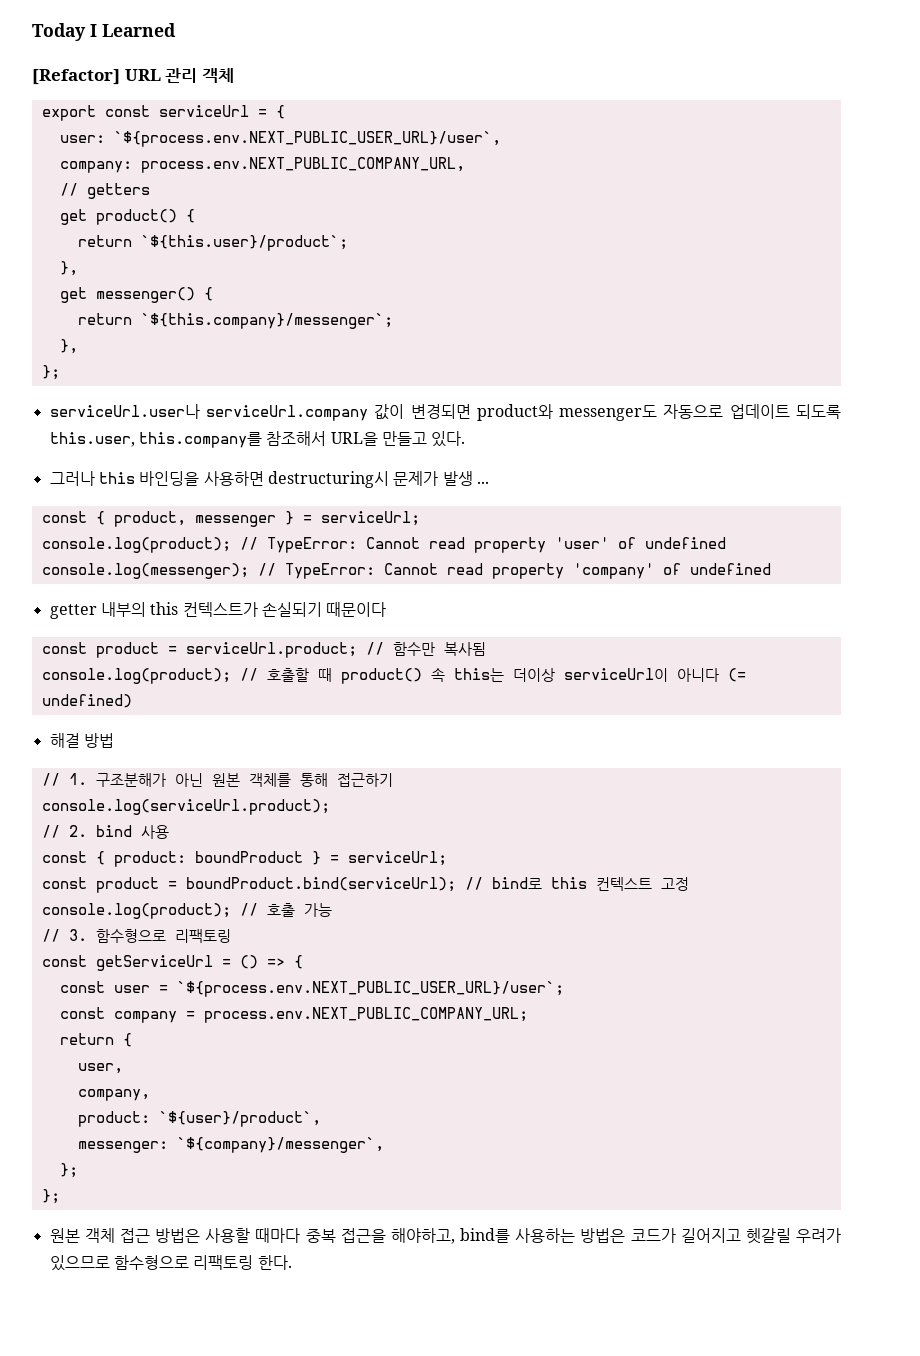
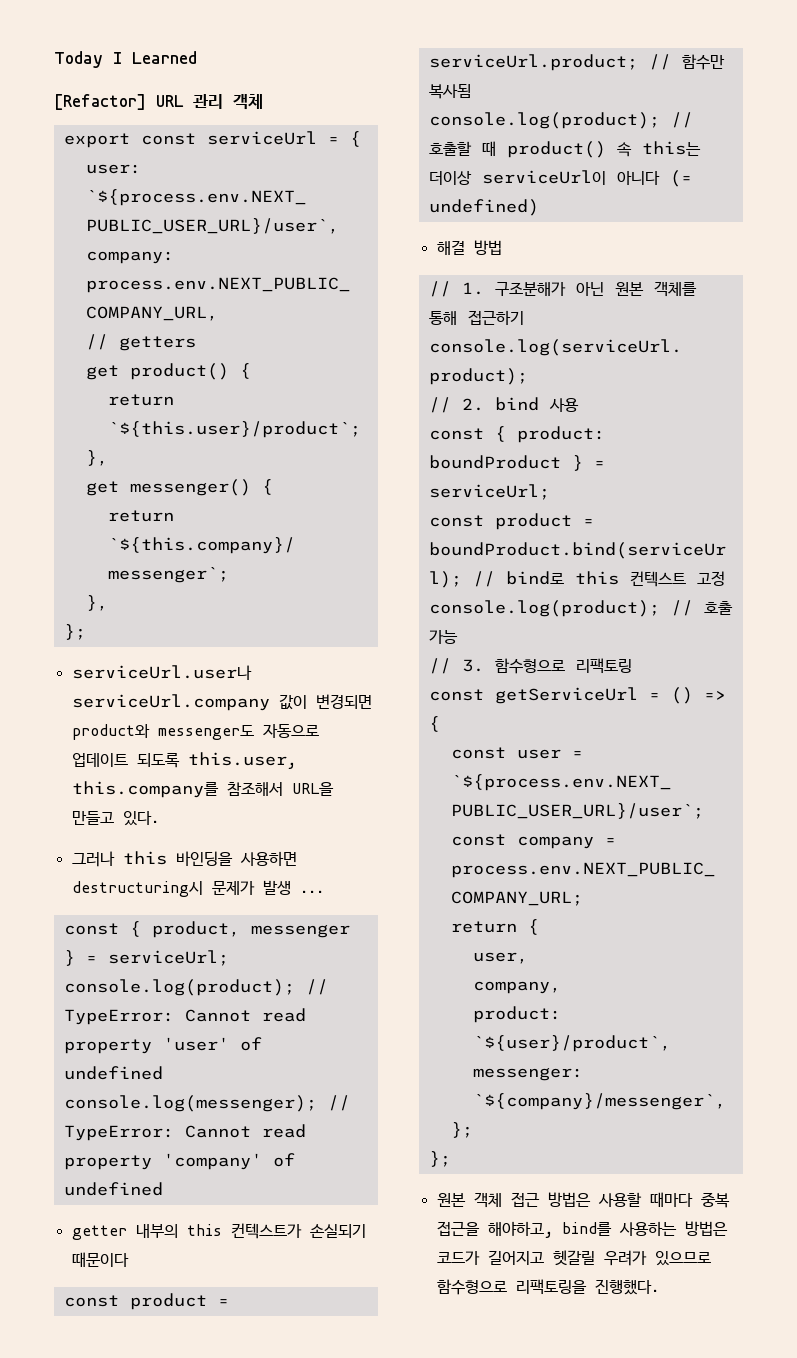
[193,1255,292,1270] 리팩토링 한다. -> [515,1279,659,1295] 리팩토링을 진행했다.

